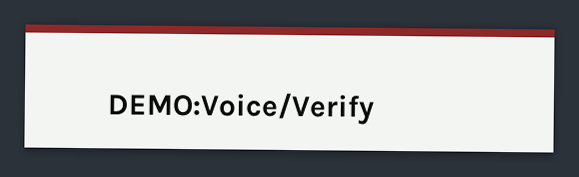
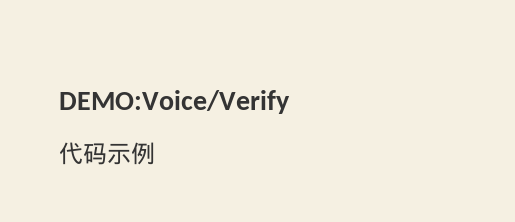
(374, 108) none -> [59,142,155,165] // 代码示例

